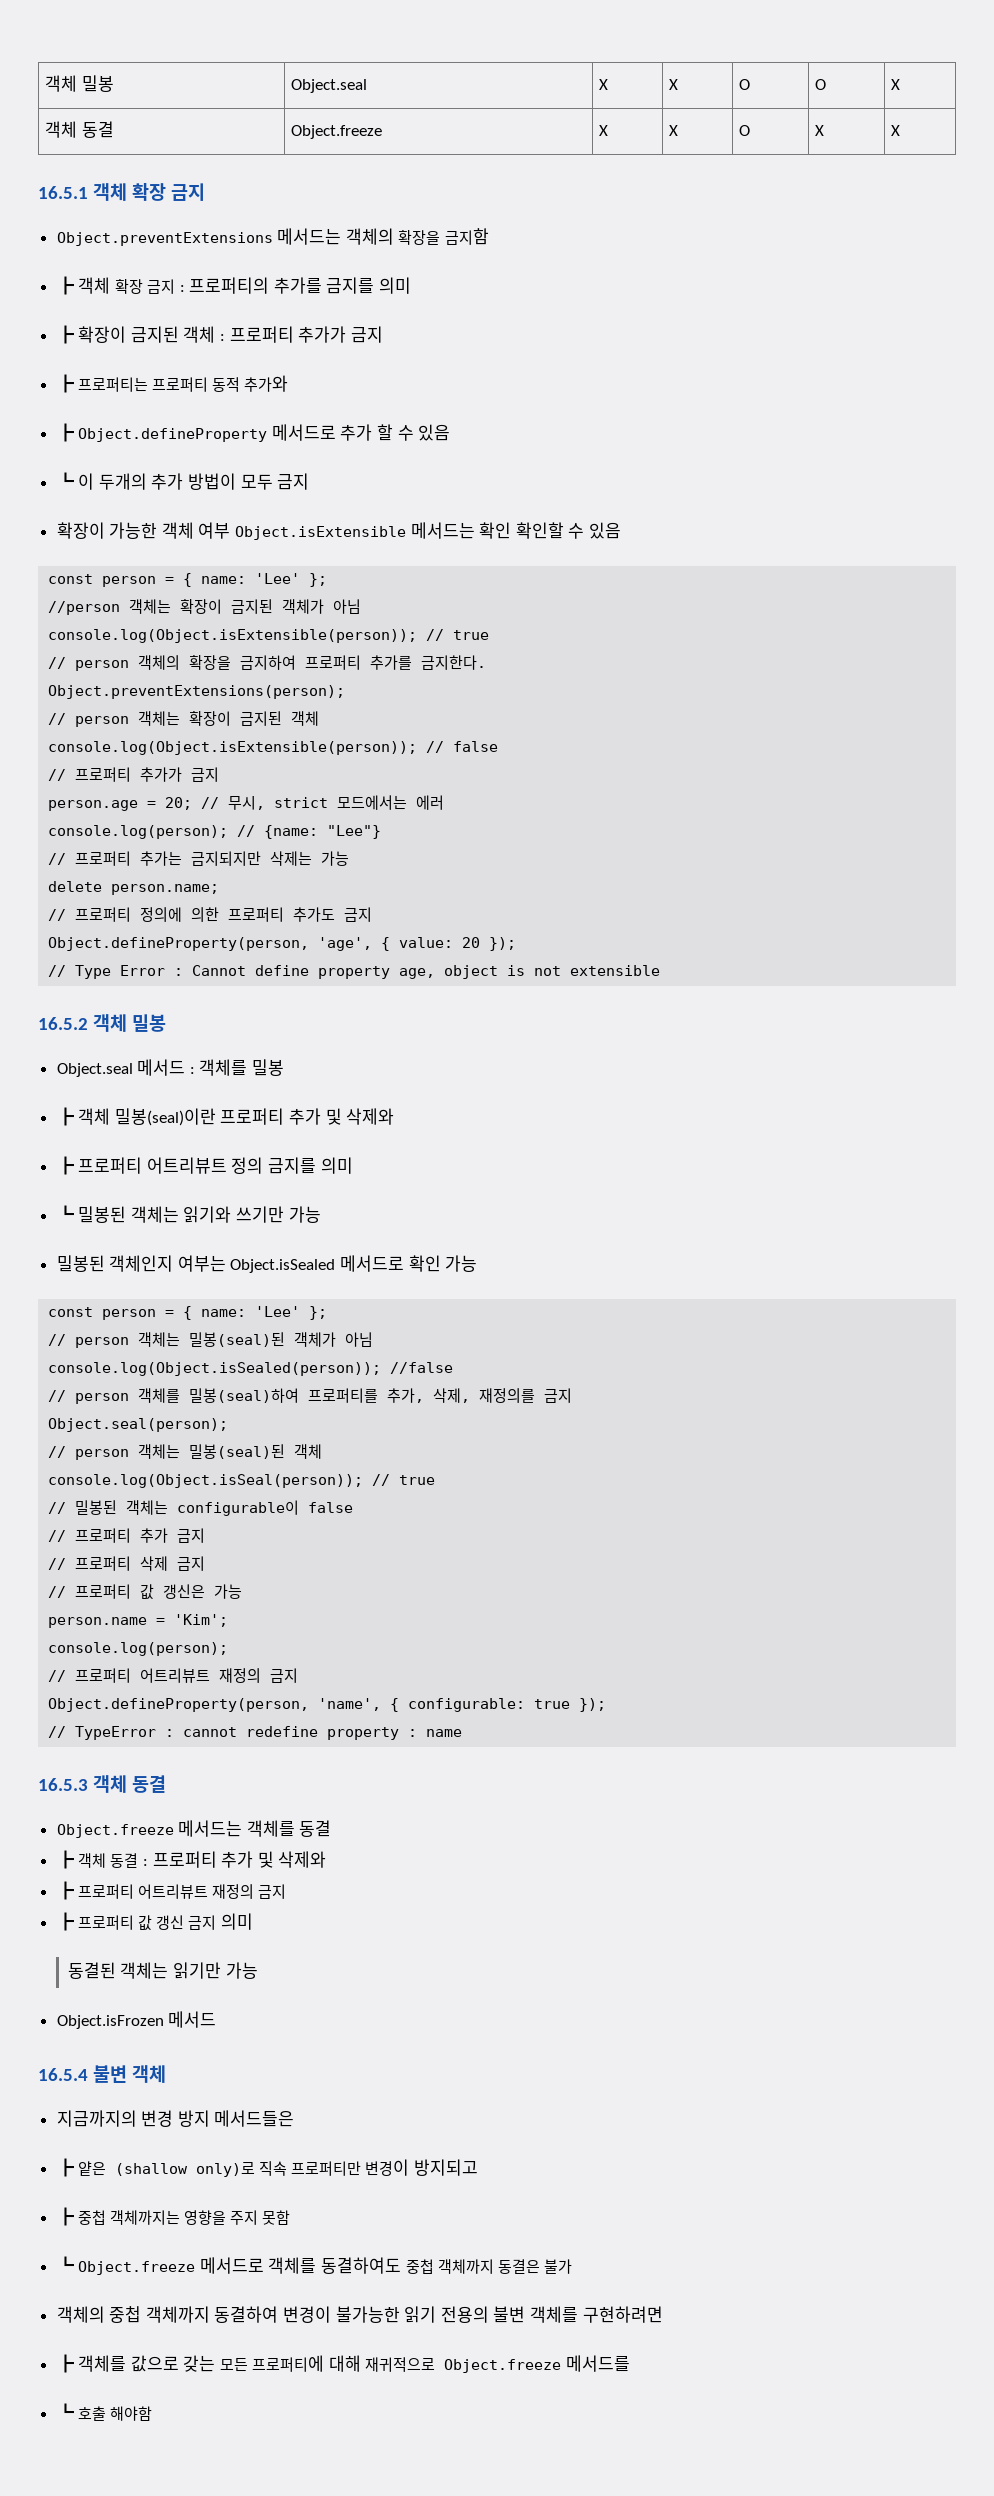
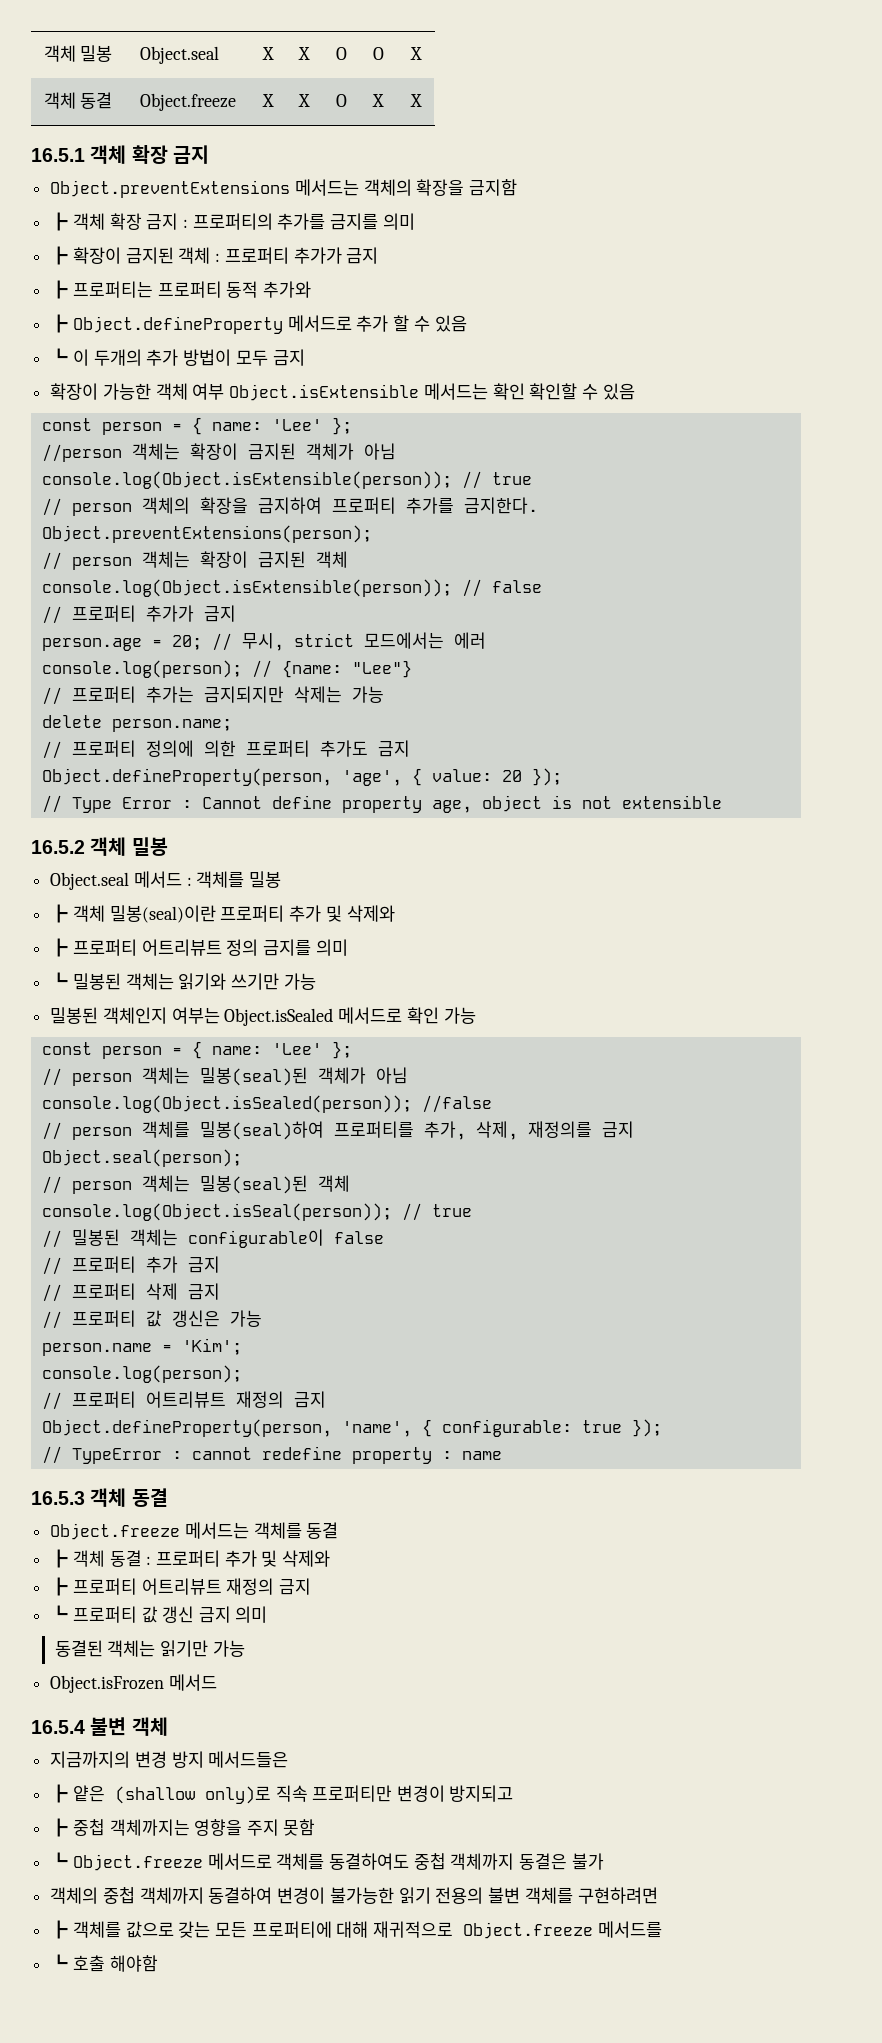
[56,1912,74,1931] ┣ -> [50,1605,69,1621] ┗

